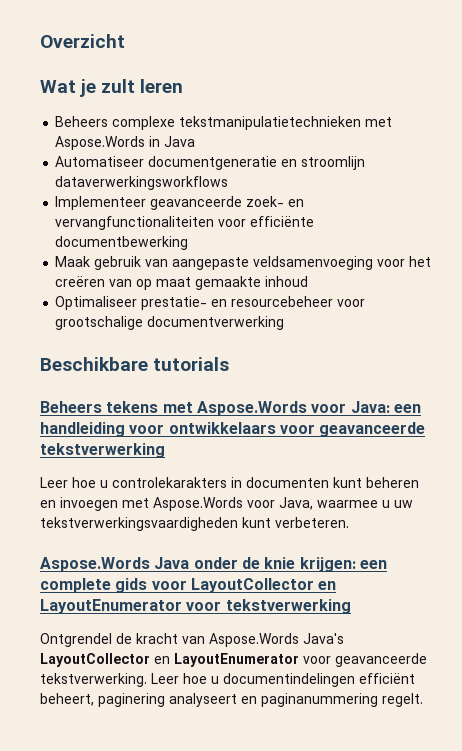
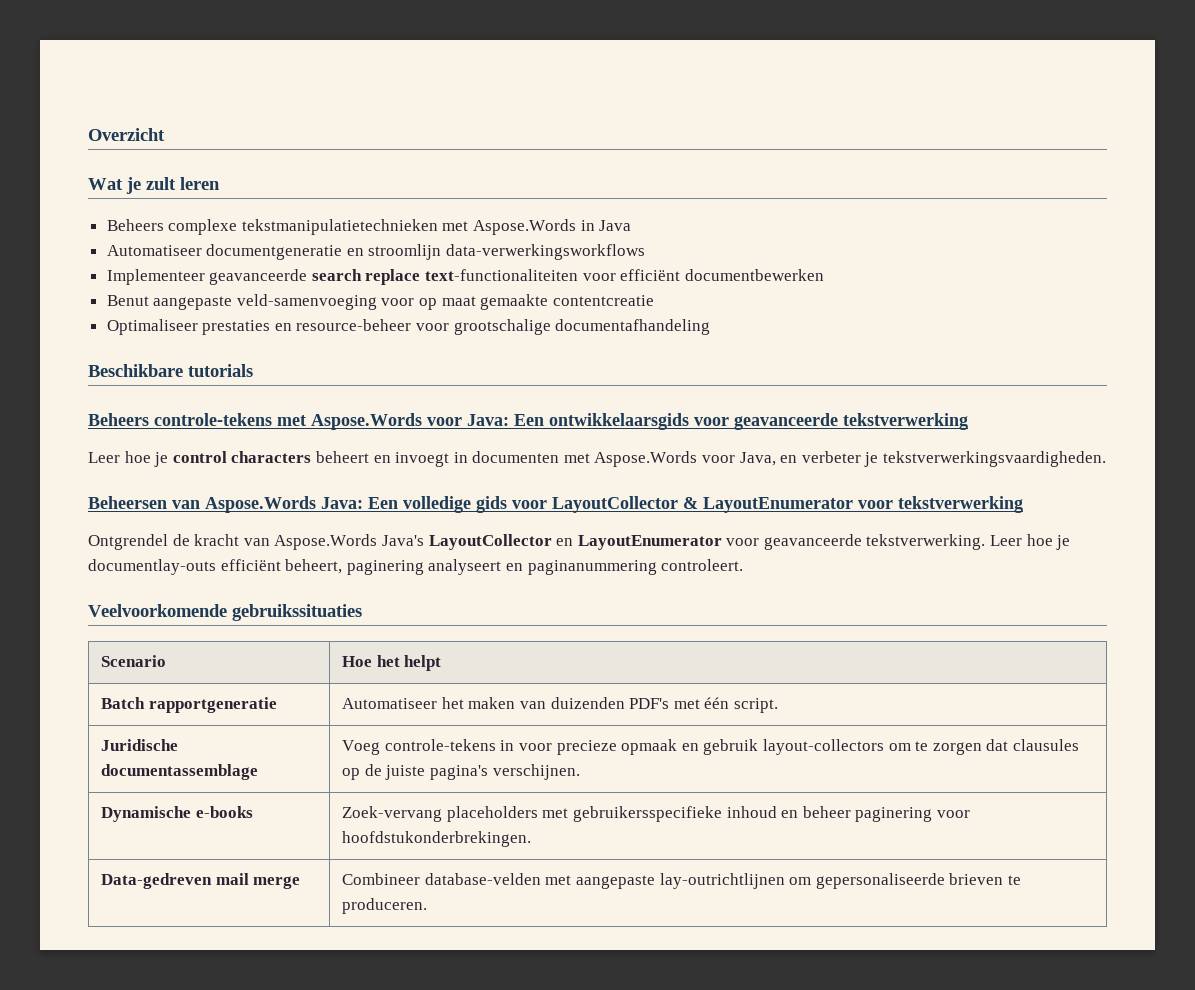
[55,176,229,190] dataverwerkingsworkflows -> [446,244,646,260] data‑verwerkingsworkflows
[246,196,305,207] [55,216,315,230] [55,236,189,250] [55,256,432,270] [55,276,133,287] zoek- en vervangfunctionaliteiten voor efficiënte documentbewerking // Maak gebruik van aangepaste veldsamenvoeging voor het creëren van -> [311,269,824,285] [106,294,415,310] search replace text‑functionaliteiten voor efficiënt documentbewerken // Benut aangepaste veld‑samenvoeging voor
[265,276,309,287] inhoud -> [552,295,654,306] contentcreatie
[141,296,334,310] prestatie- en resourcebeheer -> [202,319,412,335] prestaties en resource‑beheer
[147,316,285,330] documentverwerking -> [555,319,711,335] documentafhandeling
[106,401,159,413] tekens -> [154,413,272,426] controle‑tekens
[393,404,421,413] [40,422,276,437] een handleiding voor ontwikkelaars -> [514,413,689,430] Een ontwikkelaarsgids
[100,477,419,488] [40,497,413,511] [40,517,349,531] [40,557,387,572] [40,578,111,593] u controlekarakters in documenten kunt beheren en invoegen met Aspose.Words voor Java, waarmee u uw tekstverwerkingsvaardigheden kunt verbeteren. // Aspose.Words Java onder de knie krijgen: een complete -> [154,451,1107,467] [88,496,471,513] je control characters beheert en invoegt in documenten met Aspose.Words voor Java, en verbeter je tekstverwerkingsvaardigheden. // Beheersen van Aspose.Words Java: Een volledige
[318,581,337,590] en -> [683,497,698,509] &
[211,673,355,687] u documentindelingen -> [1056,535,1071,550] [88,559,216,575] je documentlay-outs
[382,693,423,707] regelt. -> [661,559,744,571] [88,604,362,621] [101,655,167,667] [342,655,442,671] [101,697,277,713] [342,697,779,713] [101,739,179,751] [101,764,259,780] [342,739,1079,755] [342,764,580,780] [101,806,253,822] [342,806,971,822] [342,831,532,847] [101,873,301,889] [342,873,1022,889] [342,898,428,914] controleert. // Veelvoorkomende gebruikssituaties // Scenario | Hoe het helpt // Batch rapportgeneratie | Automatiseer het maken van duizenden PDF's met één script. // Juridische documentassemblage | Voeg controle‑tekens in voor precieze opmaak en gebruik layout‑collectors om te zorgen dat clausules op de juiste pagina's verschijnen. // Dynamische e‑books | Zoek‑vervang placeholders met gebruikersspecifieke inhoud en beheer paginering voor hoofdstukonderbrekingen. // Data‑gedreven mail merge | Combineer database‑velden met aangepaste lay‑outrichtlijnen om gepersonaliseerde brieven te produceren.

